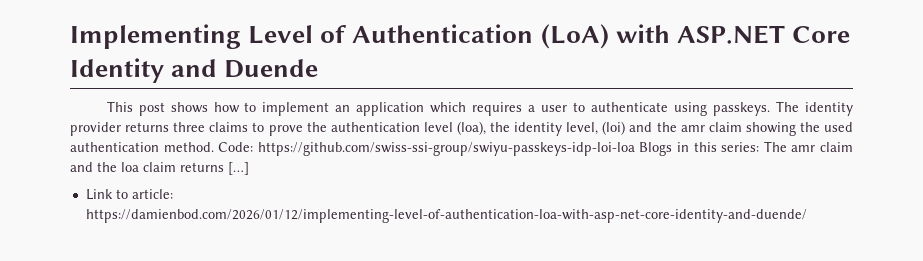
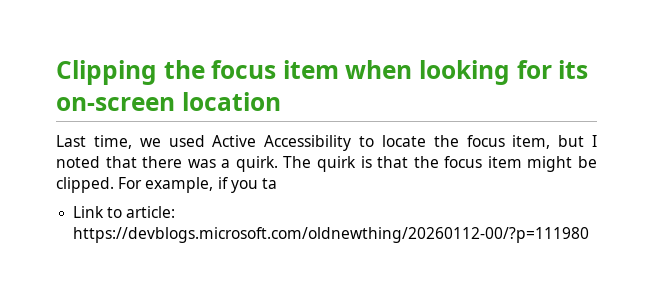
[70,24,851,49] [70,58,319,83] [106,101,853,116] [70,121,854,136] [70,141,854,156] [70,162,249,175] Implementing Level of Authentication (LoA) with ASP.NET Core Identity and Duende // This post shows how to implement an application which requires a user to authenticate using passkeys. The identity provider returns three claims to prove the authentication level (loa), the identity level, (loi) and the amr claim showing the used authentication method. Code: https://github.com/swiss-ssi-group/swiyu-passkeys-idp-loi-loa Blogs in this series: The amr claim and the loa claim returns […] -> [56,60,589,85] [56,92,281,111] [56,135,597,151] [56,156,597,172] [56,177,277,193] Clipping the focus item when looking for its on-screen location // Last time, we used Active Accessibility to locate the focus item, but I noted that there was a quirk. The quirk is that the focus item might be clipped. For example, if you ta
[85,209,807,223] https://damienbod.com/2026/01/12/implementing-level-of-authentication-loa-with-asp-net-core-identity-and-duende/ -> [73,227,590,243] https://devblogs.microsoft.com/oldnewthing/20260112-00/?p=111980

